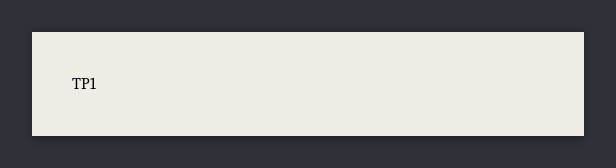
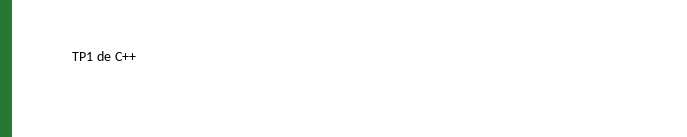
(96, 83) none -> [96,51,136,61] de C++

